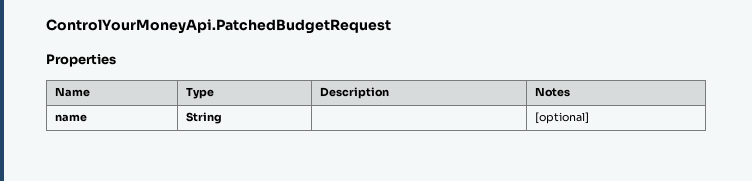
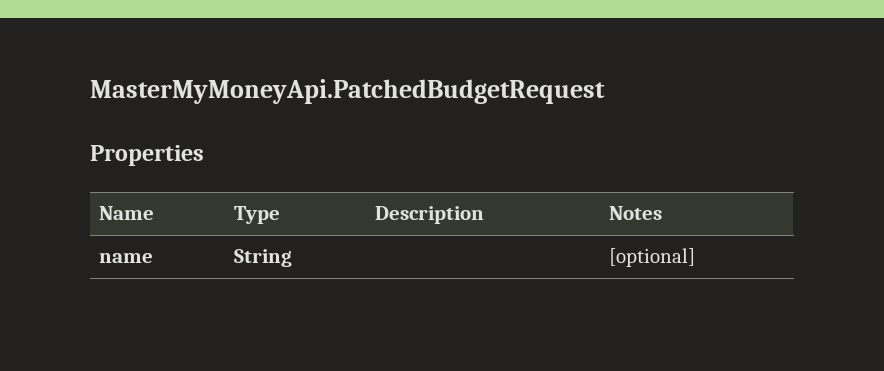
[46,19,391,34] ControlYourMoneyApi.PatchedBudgetRequest -> [90,79,605,104] MasterMyMoneyApi.PatchedBudgetRequest

